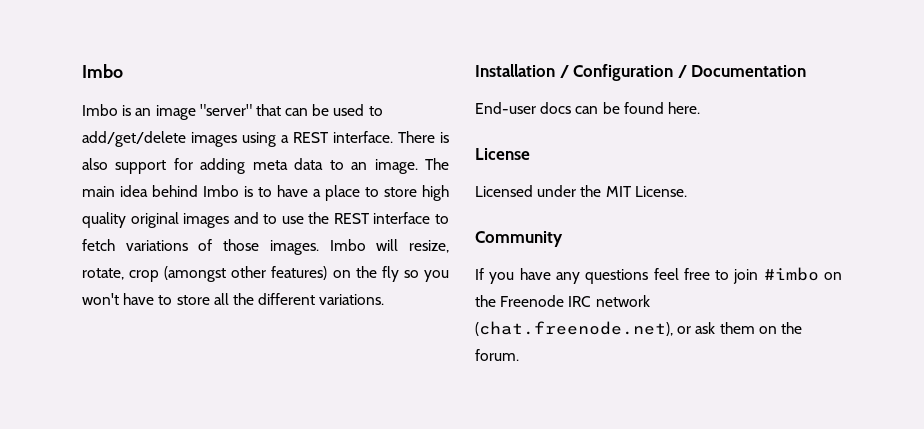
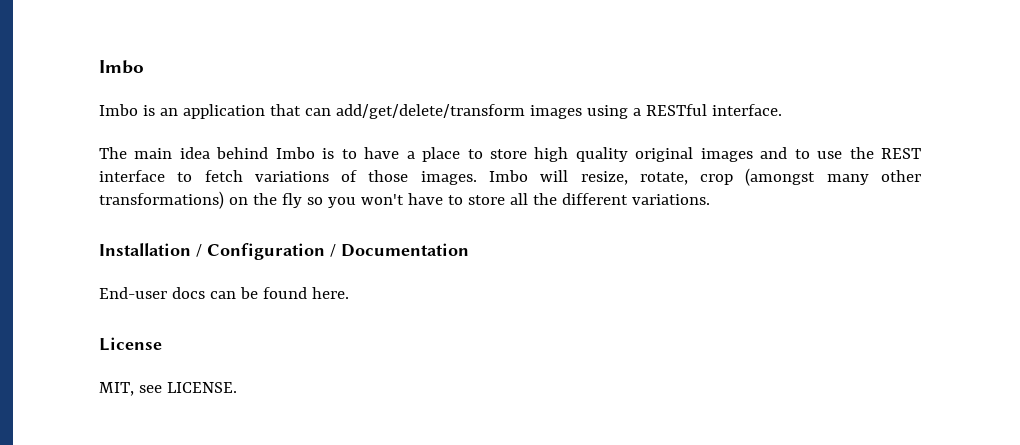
[155,104,383,120] [82,131,186,147] image "server" that can be used to add/get/delete -> [182,104,525,119] application that can add/get/delete/transform
[293,132,329,143] REST -> [645,104,707,116] RESTful
[398,131,449,143] [82,158,418,174] There is also support for adding meta data to an image. -> (782, 110) //
[231,266,328,280] other features) -> [826,170,922,185] [99,191,224,209] many other transformations)
[475,185,687,197] [475,231,563,247] [475,267,842,284] [475,295,650,307] [475,321,802,336] [475,349,519,361] Licensed under the MIT License. // Community // If you have any questions feel free to join #imbo on the Freenode IRC network (chat.freenode.net), or ask them on the forum. -> [99,382,237,396] MIT, see LICENSE.

